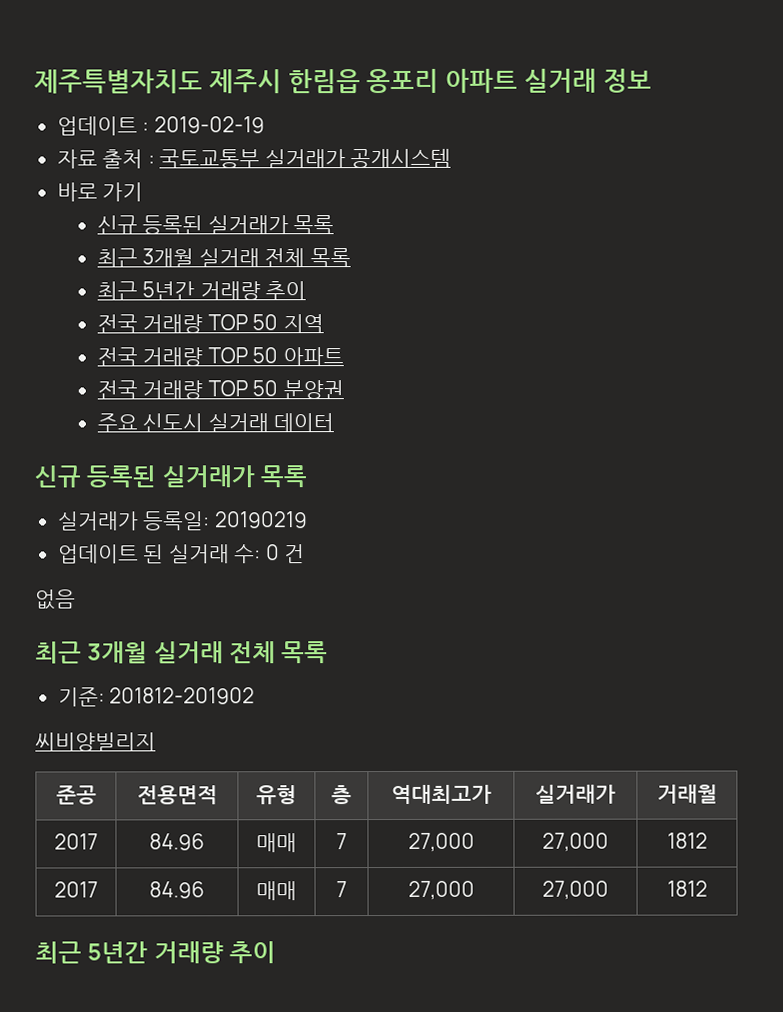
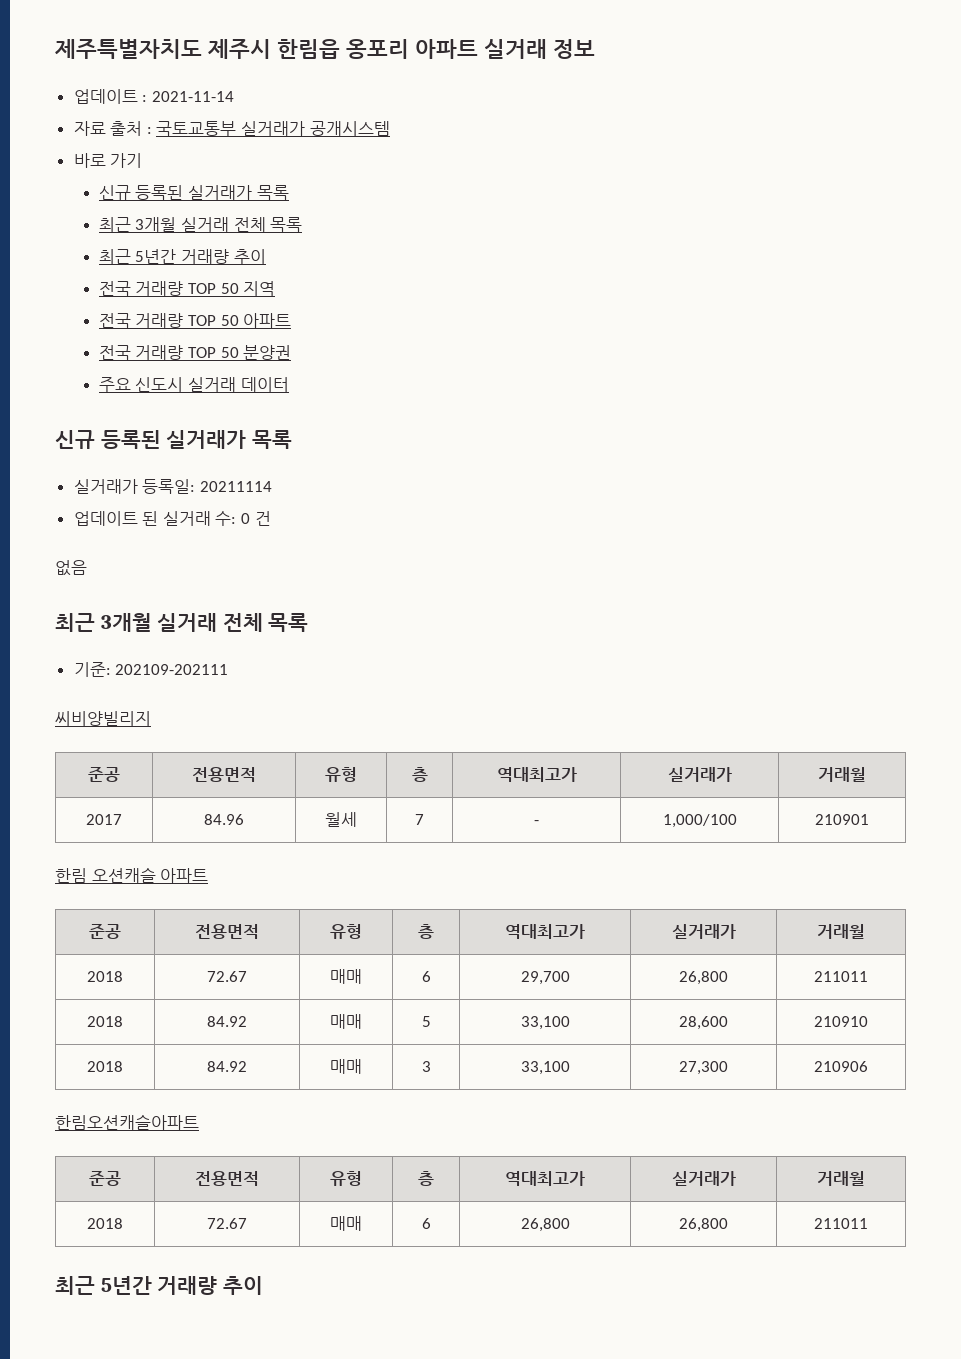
[153,116,265,134] 2019-02-19 -> [151,91,234,102] 2021-11-14
[214,511,308,529] 20190219 -> [199,481,272,492] 20211114
[109,687,256,705] 201812-201902 -> [115,664,229,675] 202109-202111
[256,833,297,853] [336,833,347,850] [407,832,475,852] [542,832,609,852] [666,832,708,849] [54,881,98,898] [149,881,205,899] [256,881,297,901] [336,881,347,898] [407,880,475,900] [542,880,609,900] [666,880,708,897] 매매 | 7 | 27,000 | 27,000 | 1812 // 2017 | 84.96 | 매매 | 7 | 27,000 | 27,000 | 1812 -> [325,812,357,827] [415,814,424,825] [534,820,539,825] [662,814,737,828] [815,814,869,825] [55,867,209,883] [89,924,121,939] [195,924,259,939] [330,924,362,939] [418,924,434,939] [505,924,585,939] [671,924,736,939] [817,924,865,939] [87,971,123,982] [206,971,247,982] [330,969,362,984] [421,971,431,982] [520,971,570,985] [679,971,728,985] [814,971,868,982] [87,1016,123,1027] [206,1016,247,1027] [330,1014,362,1029] [421,1016,431,1027] [520,1016,570,1030] [679,1016,728,1030] [814,1016,868,1027] [87,1061,123,1072] [206,1061,247,1072] [330,1059,362,1074] [421,1061,431,1072] [520,1061,570,1075] [679,1061,728,1075] [814,1061,868,1072] [55,1114,199,1130] [89,1171,121,1186] [195,1171,259,1186] [330,1171,362,1186] [418,1171,434,1186] [505,1171,585,1186] [671,1171,736,1186] [817,1171,865,1186] [87,1218,123,1229] [206,1218,247,1229] [330,1216,362,1231] [421,1218,431,1229] [520,1218,570,1232] [679,1218,728,1232] [814,1218,868,1229] 월세 | 7 | - | 1,000/100 | 210901 // 한림 오션캐슬 아파트 // 준공 | 전용면적 | 유형 | 층 | 역대최고가 | 실거래가 | 거래월 // 2018 | 72.67 | 매매 | 6 | 29,700 | 26,800 | 211011 // 2018 | 84.92 | 매매 | 5 | 33,100 | 28,600 | 210910 // 2018 | 84.92 | 매매 | 3 | 33,100 | 27,300 | 210906 // 한림오션캐슬아파트 // 준공 | 전용면적 | 유형 | 층 | 역대최고가 | 실거래가 | 거래월 // 2018 | 72.67 | 매매 | 6 | 26,800 | 26,800 | 211011

